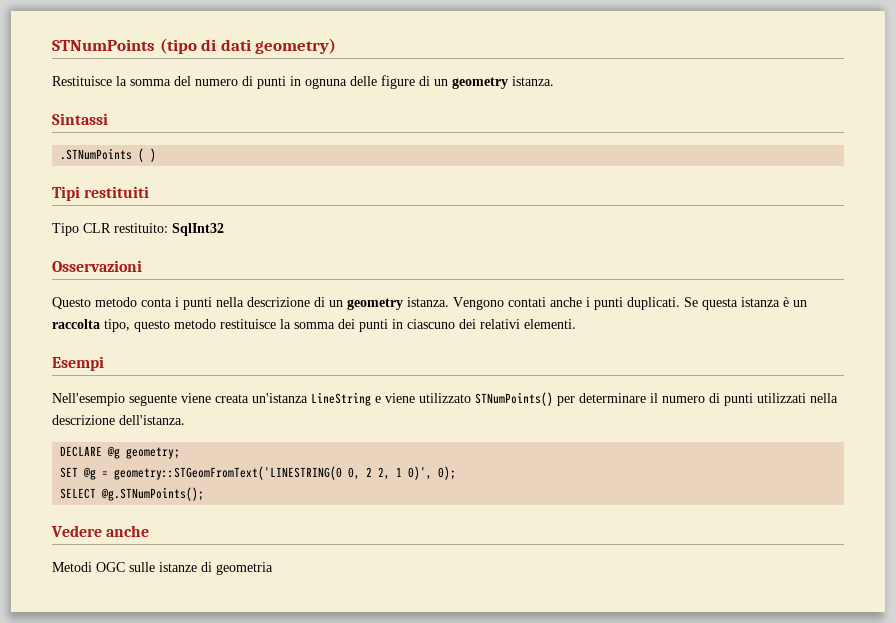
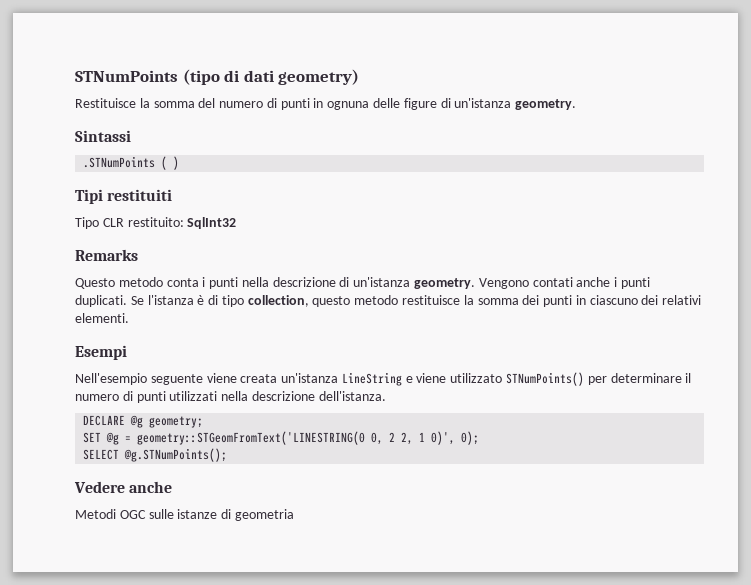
[434,76,554,89] un geometry istanza. -> [454,98,577,110] un'istanza geometry.
[52,260,142,272] Osservazioni -> [75,249,138,261] Remarks
[329,297,449,310] un geometry istanza. -> [353,277,476,289] un'istanza geometry.
[702,297,807,310] [52,319,130,332] questa istanza è un raccolta tipo, -> [147,295,309,307] l'istanza è di tipo collection,

